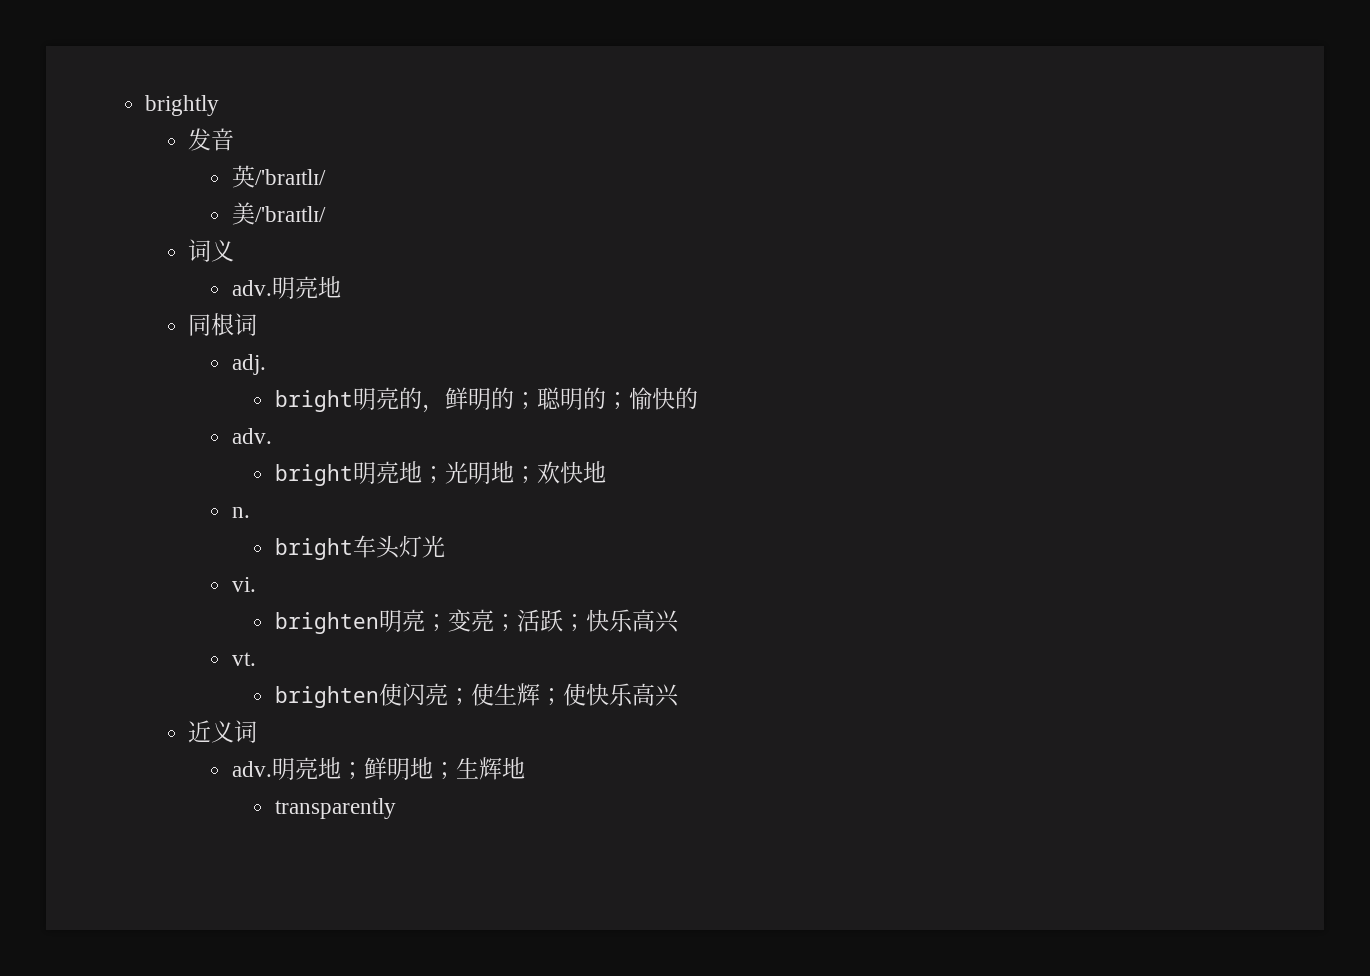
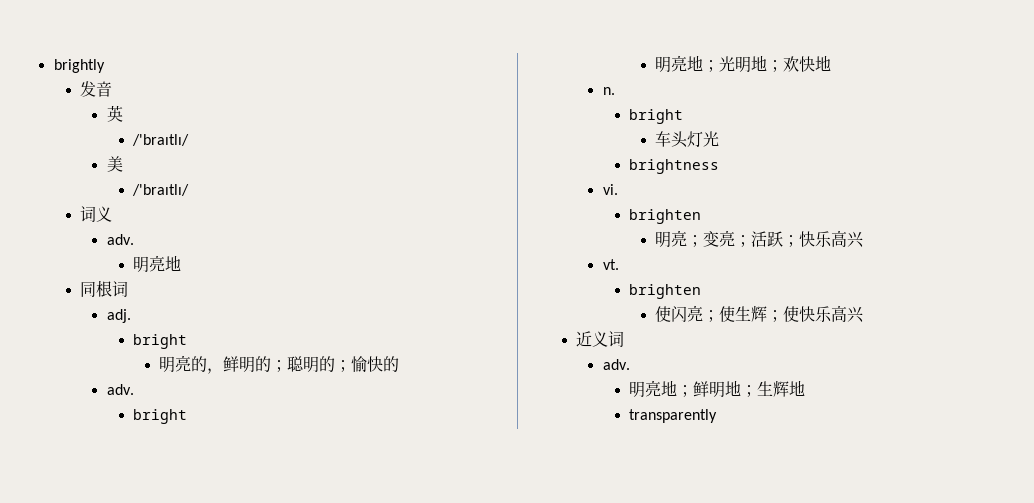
(255, 176) none -> (123, 113) //
(255, 213) none -> (123, 164) //
(272, 288) none -> (134, 239) //
(353, 401) none -> (188, 341) //
(353, 475) none -> (188, 416) //
(353, 549) none -> (684, 116) //
(445, 546) none -> [629,159,720,174] // brightness
(379, 623) none -> (702, 216) //
(379, 697) none -> (702, 291) //
(272, 769) none -> (630, 364) //

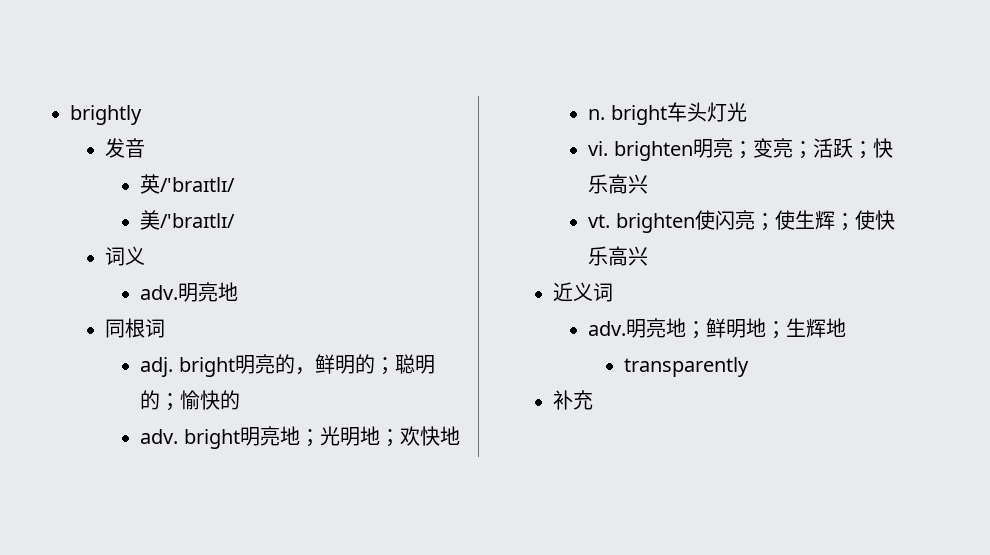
(123, 113) // -> (161, 184) none
(123, 164) // -> (161, 220) none
(134, 239) // -> (179, 292) none
[133,334,188,349] // bright // -> [178,357,235,377] bright
[133,409,188,424] // bright // -> [183,429,240,449] bright
[629,109,684,124] // bright // -> [610,105,667,125] bright
[629,159,720,174] // brightness -> (747, 112) none
[629,209,702,224] // brighten // -> [613,141,693,161] brighten
[629,284,702,299] // brighten // -> [615,213,695,233] brighten
(630, 364) // -> (627, 328) none
(718, 416) none -> [553,390,594,410] // 补充

